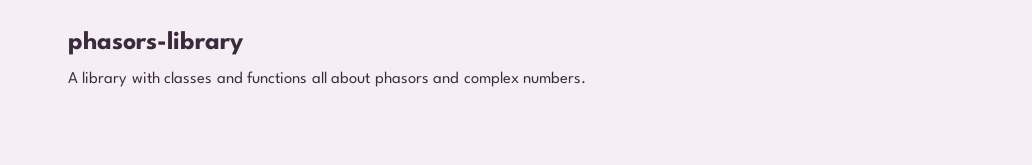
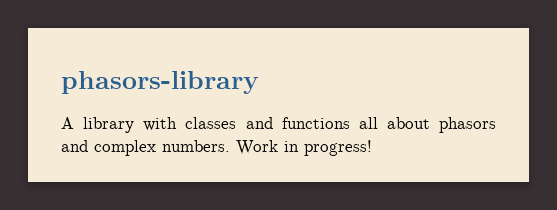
(587, 77) none -> [236,140,372,156] Work in progress!

